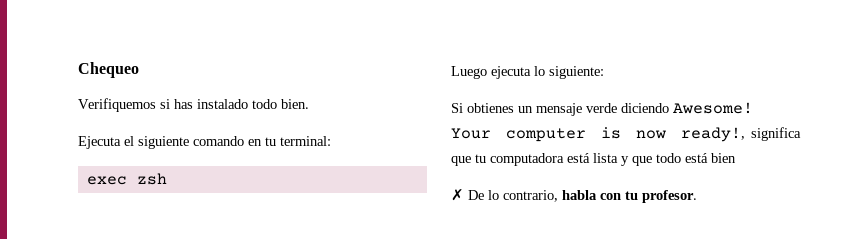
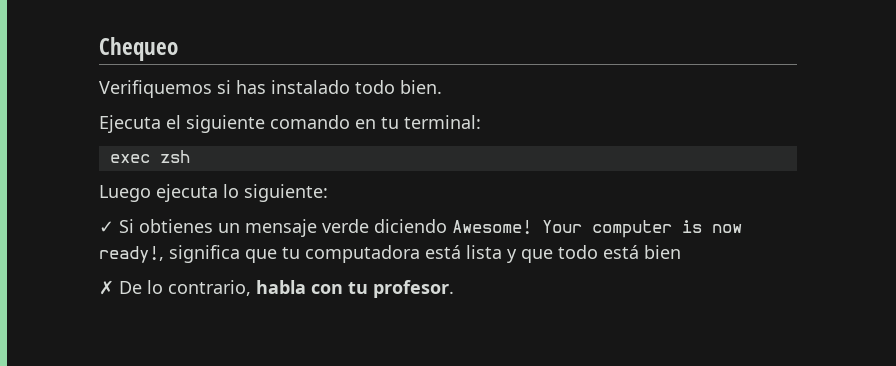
(604, 72) none -> [99,221,114,233] ✓

